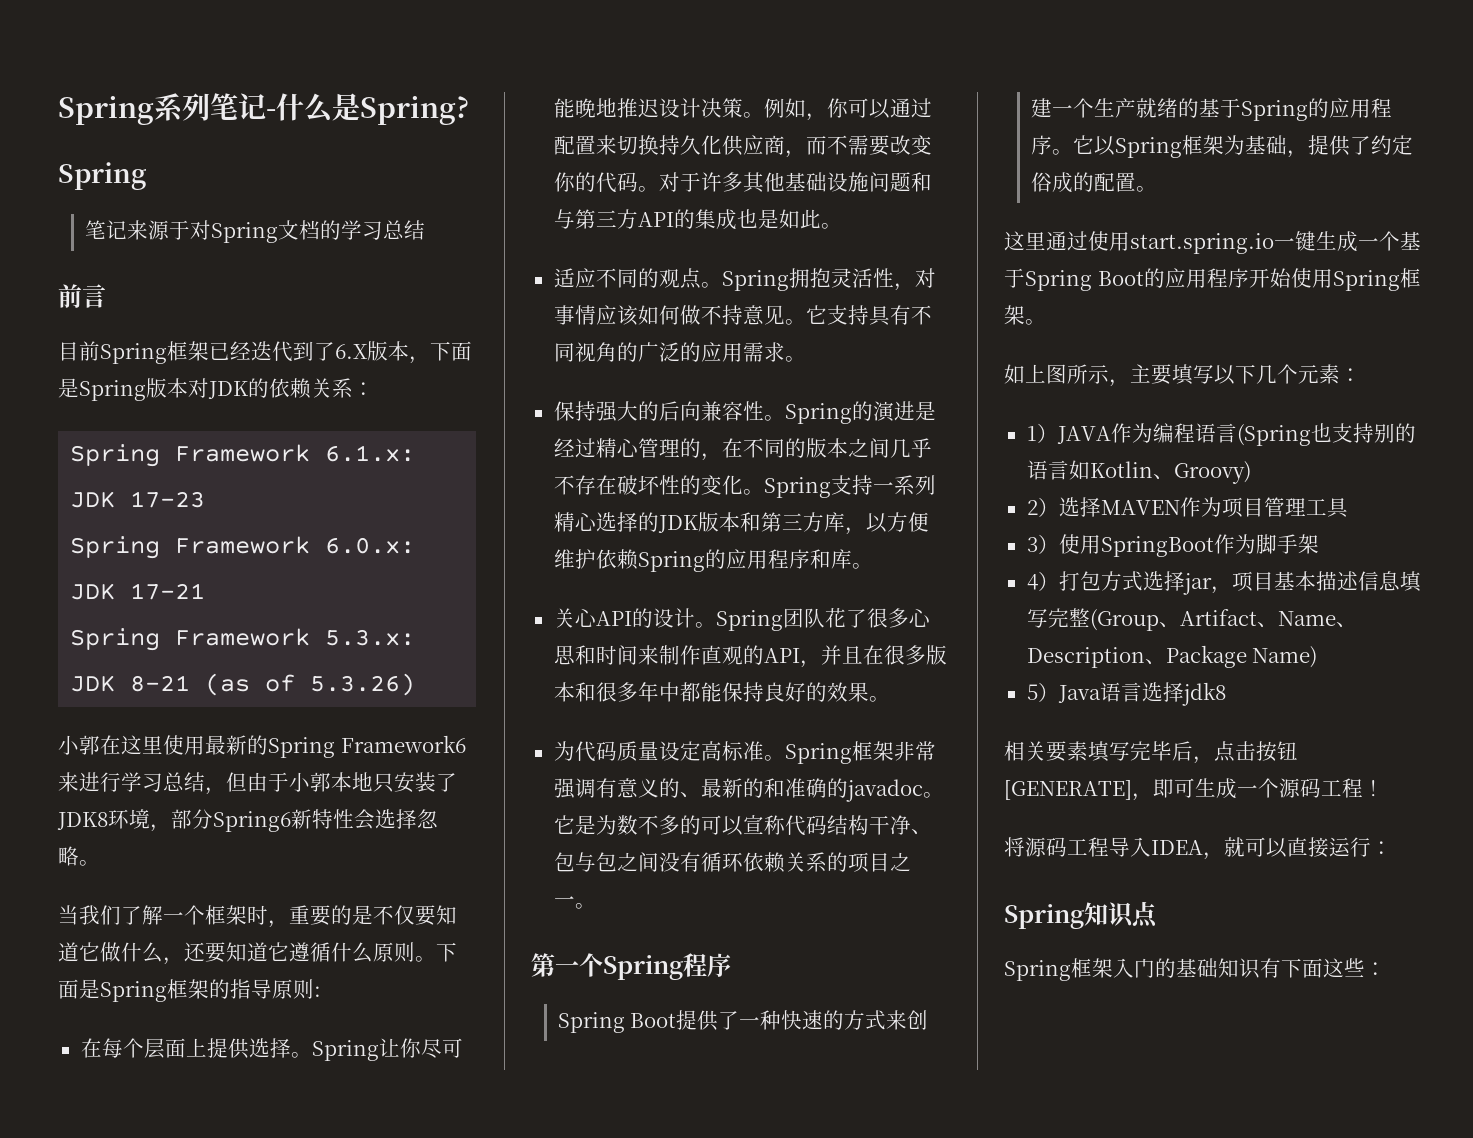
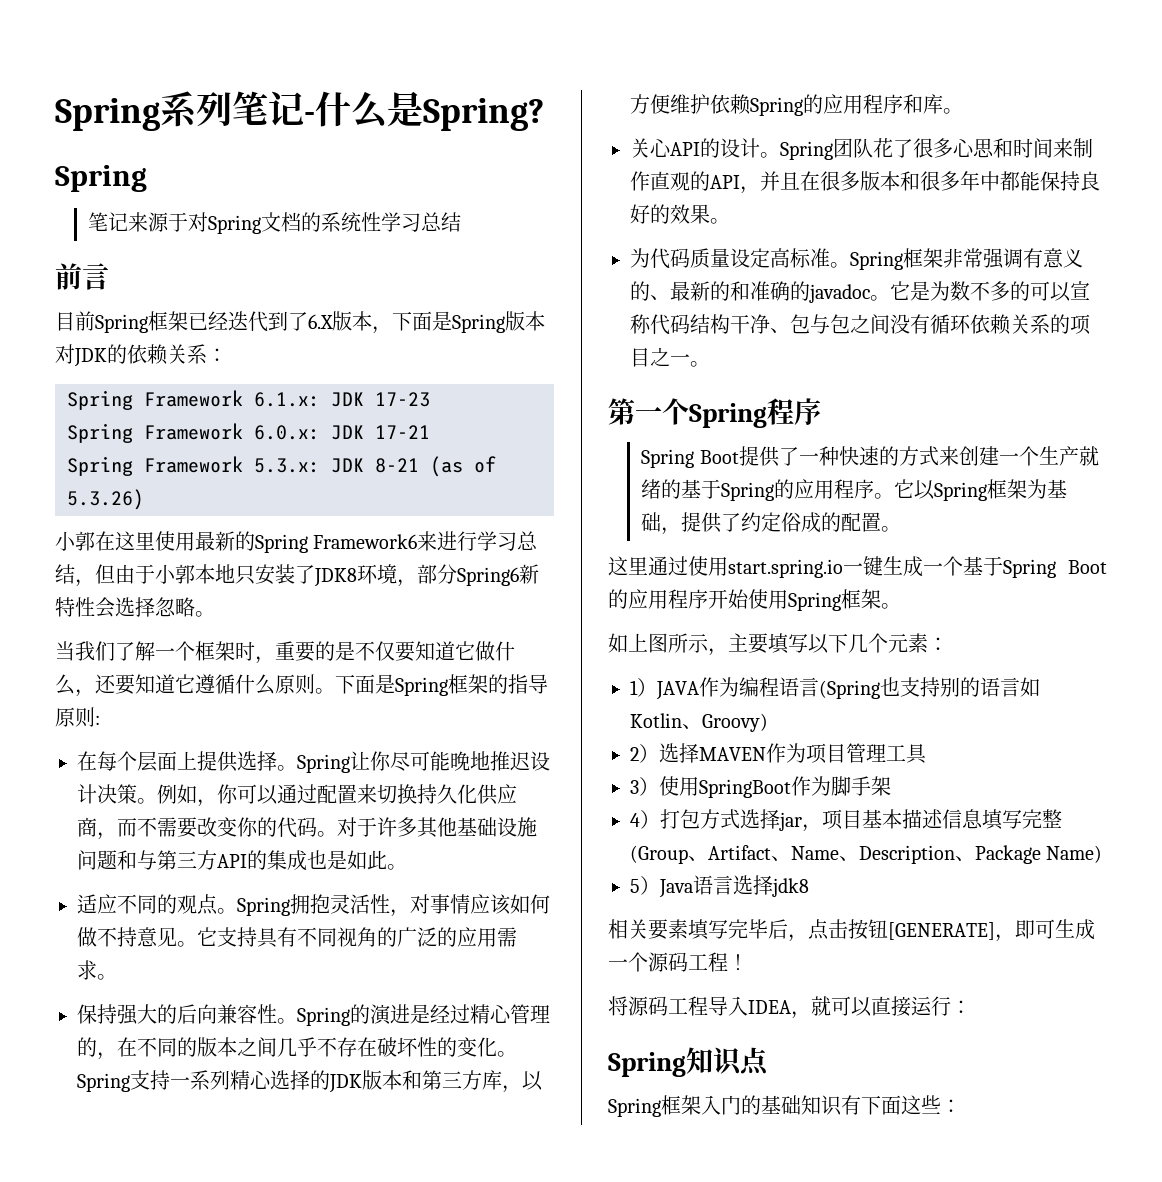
(341, 230) none -> [321,212,382,232] 系统性

